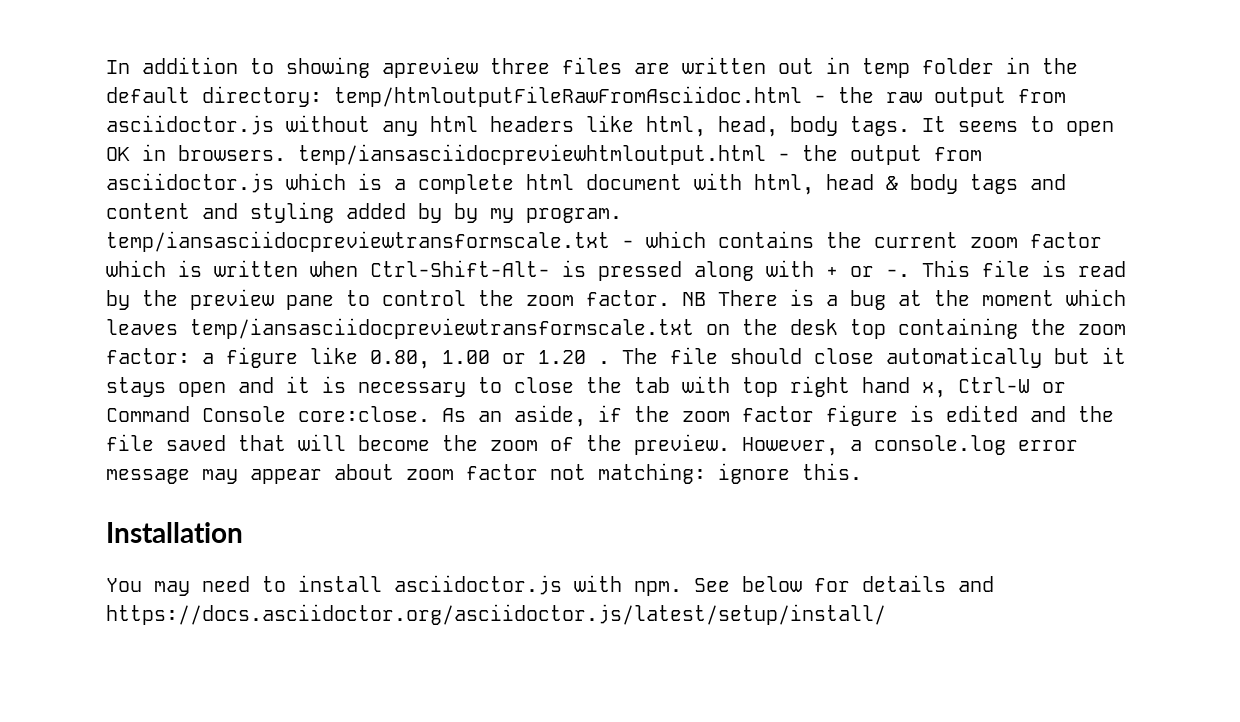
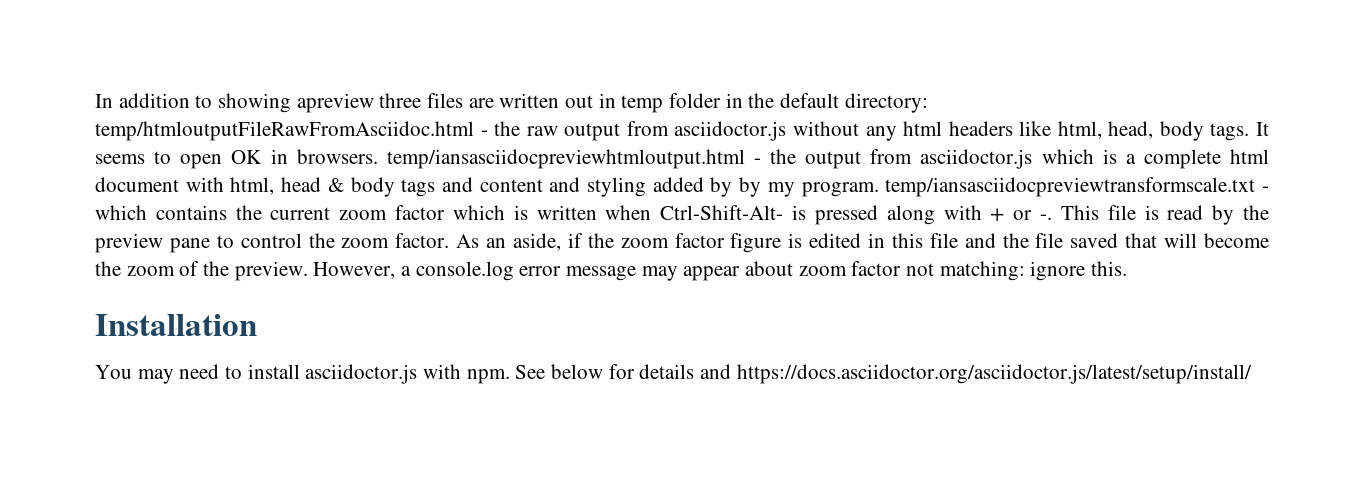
[682,289,1126,310] [106,318,1126,339] [106,347,1126,369] [106,376,1066,398] [106,406,430,422] NB There is a bug at the moment which leaves temp/iansasciidocpreviewtransformscale.txt on the desk top containing the zoom factor: a figure like 0.80, 1.00 or 1.20 . The file should close automatically but it stays open and it is necessary to close the tab with top right hand x, Ctrl-W or Command Console core:close. -> (450, 240) none
(1018, 413) none -> [868,233,958,248] in this file

